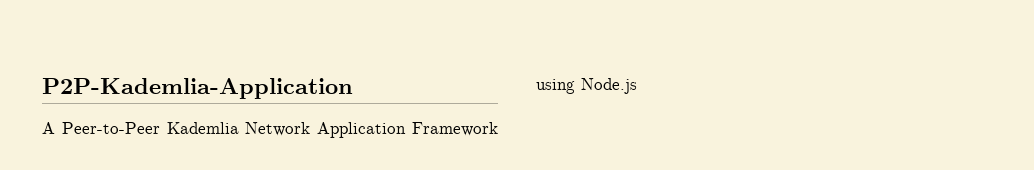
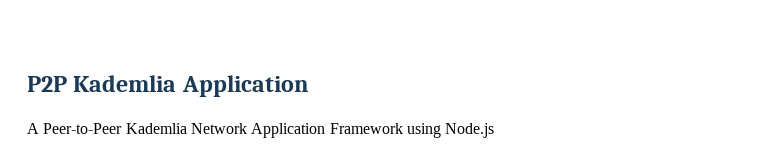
[42,78,353,99] P2P-Kademlia-Application -> [27,75,309,97] P2P Kademlia Application

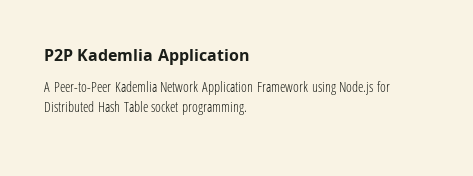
(495, 130) none -> [377,81,391,92] [44,101,248,115] for Distributed Hash Table socket programming.

